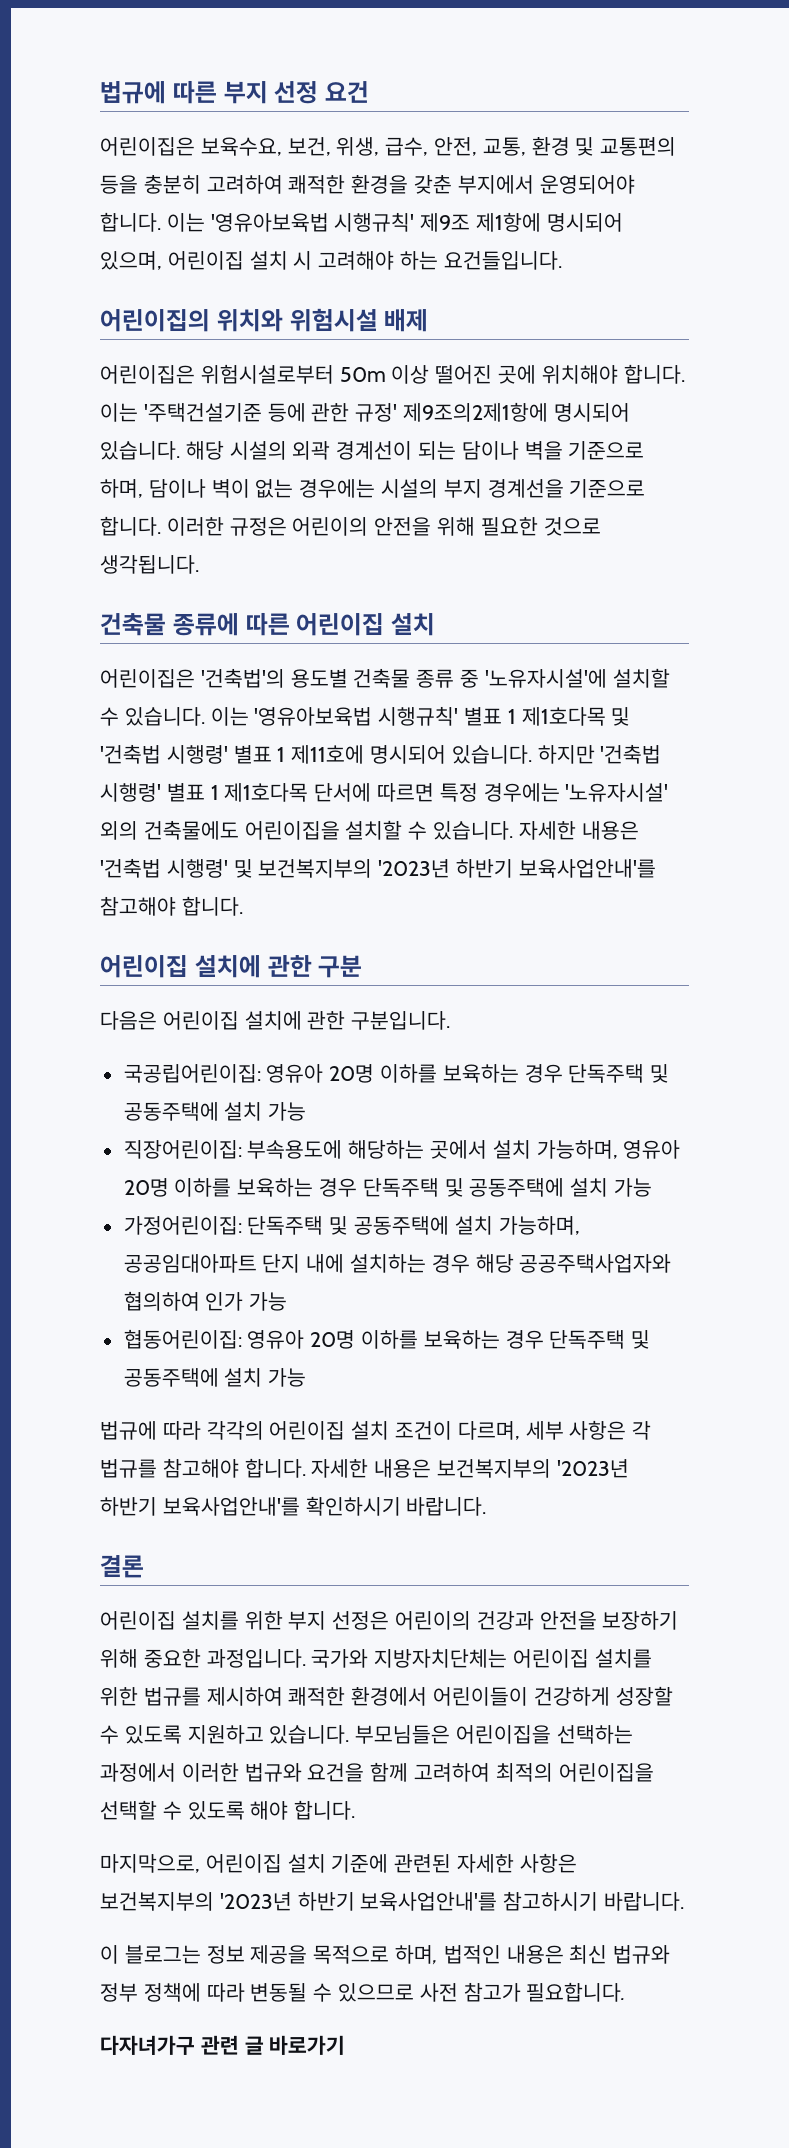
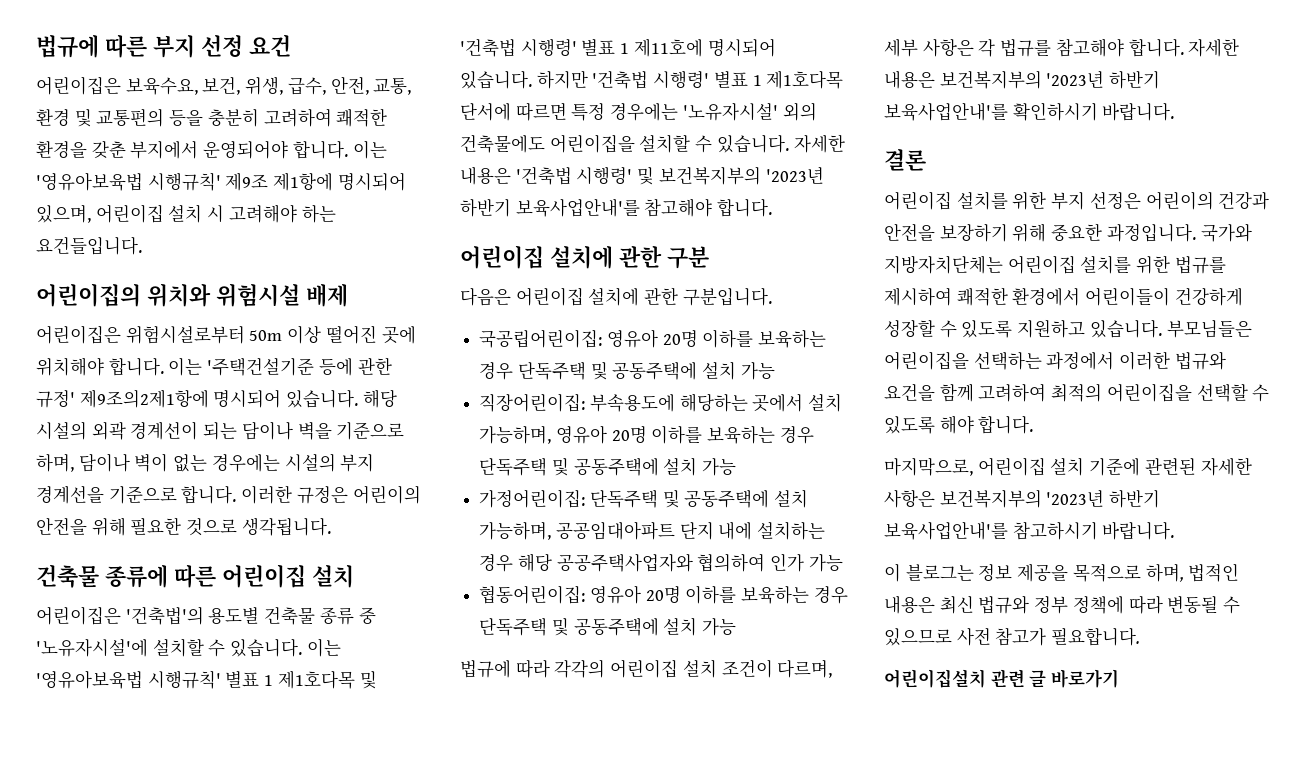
[100,2035,195,2055] 다자녀가구 -> [884,669,986,688] 어린이집설치

